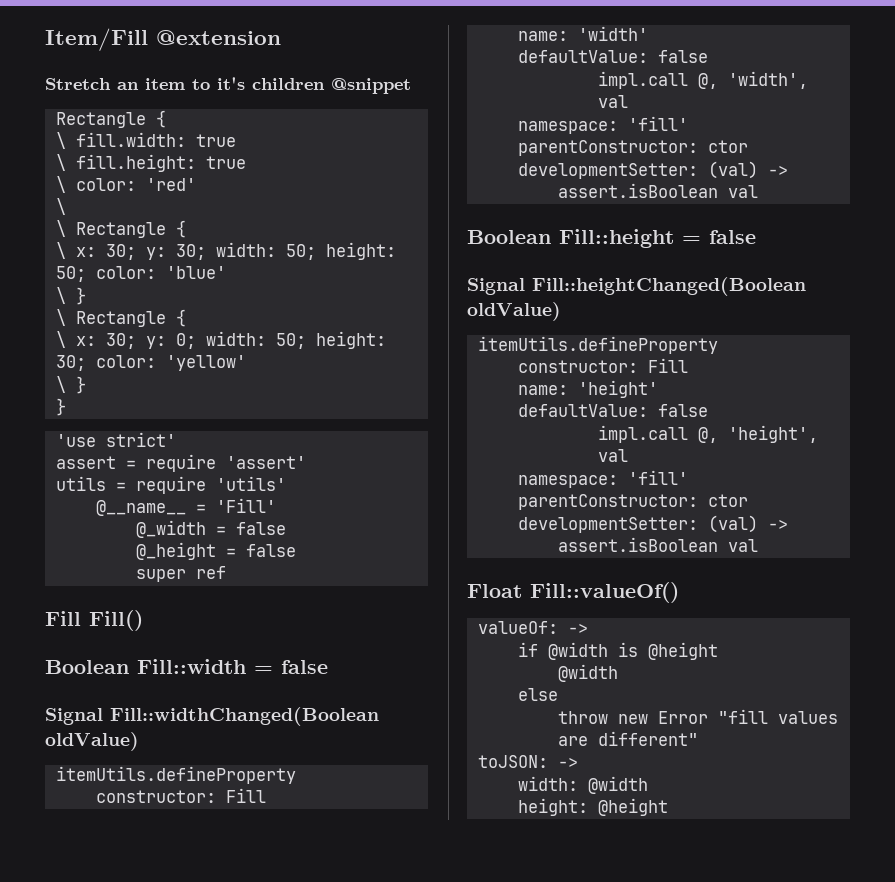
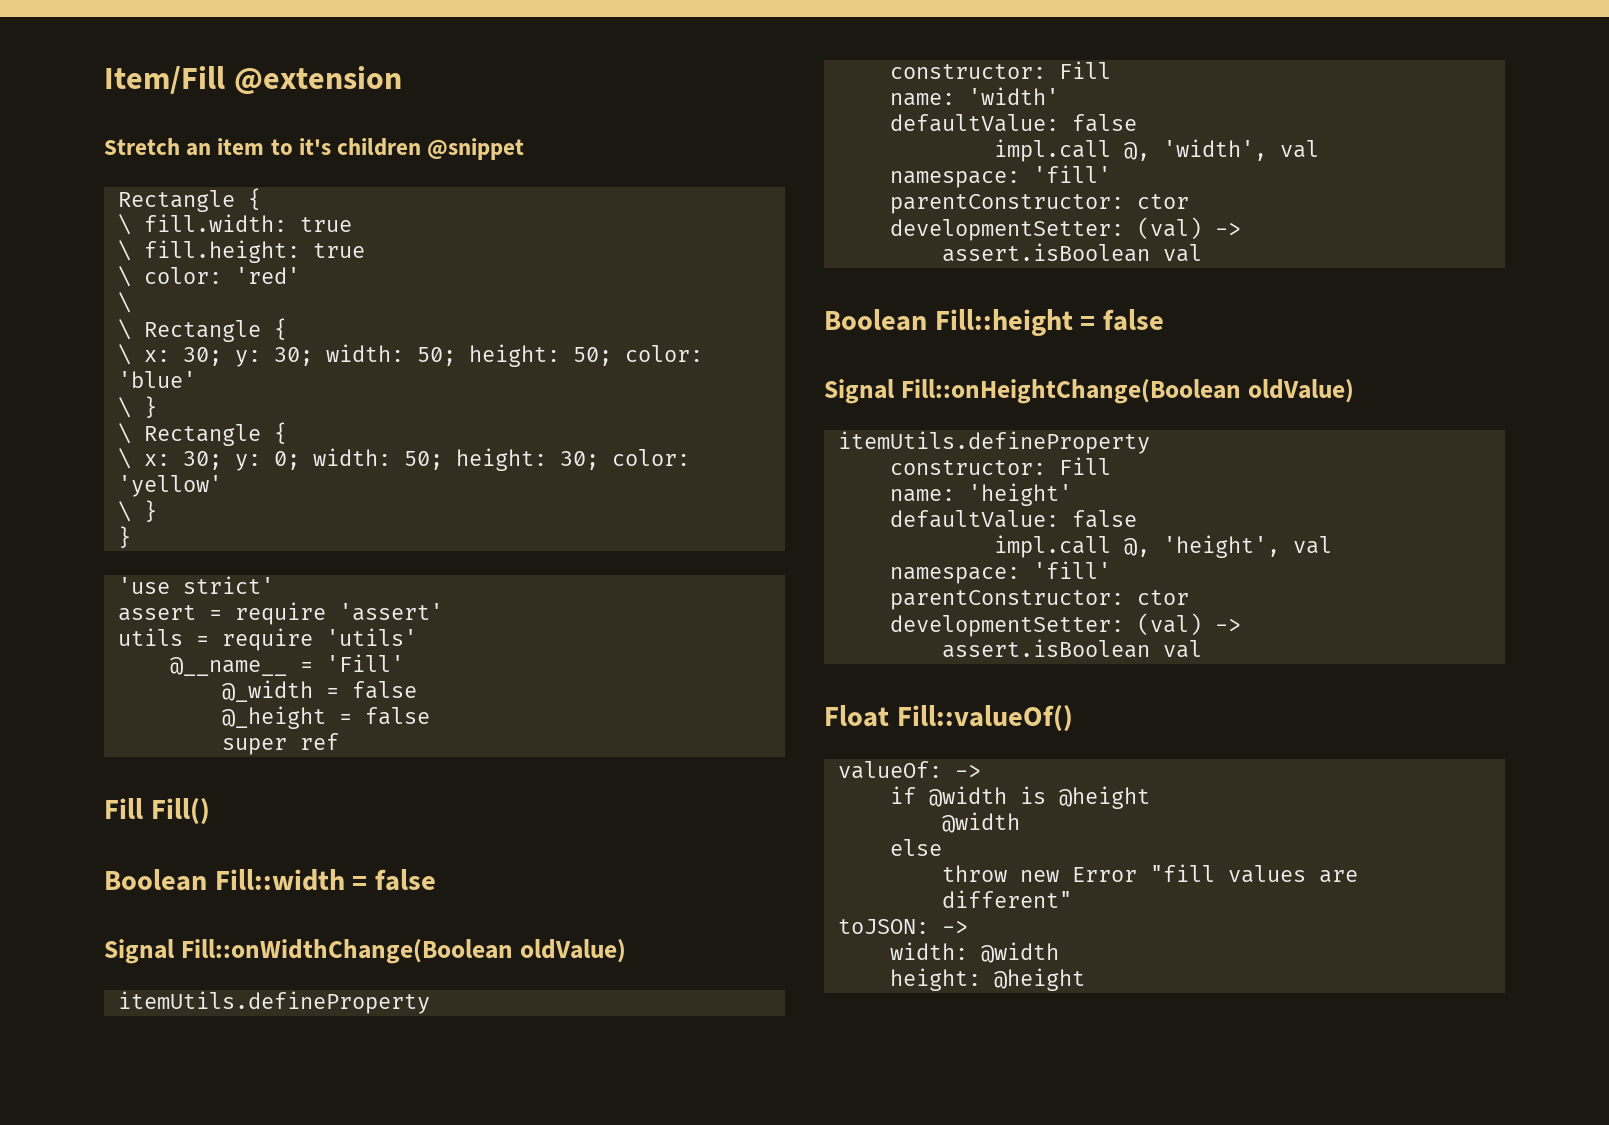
[110,707,379,726] Fill::widthChanged(Boolean -> [180,939,513,964] Fill::onWidthChange(Boolean
[532,277,806,296] Fill::heightChanged(Boolean -> [900,379,1241,404] Fill::onHeightChange(Boolean

